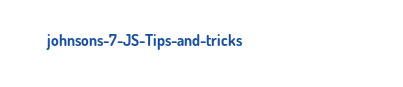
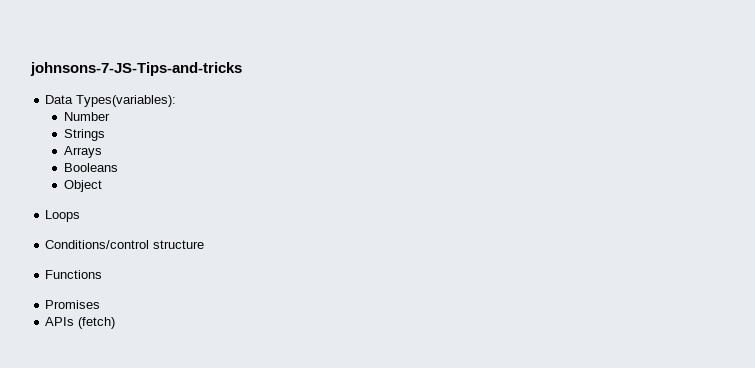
(242, 42) none -> [45,95,177,107] [63,112,110,121] [63,129,105,141] [63,146,102,158] [63,163,118,172] [63,180,102,192] [45,210,81,222] [45,240,205,249] [45,270,103,279] [45,300,101,309] [45,317,116,329] // Data Types(variables): // Number // Strings // Arrays // Booleans // Object // Loops // Conditions/control structure // Functions // Promises // APIs (fetch)

